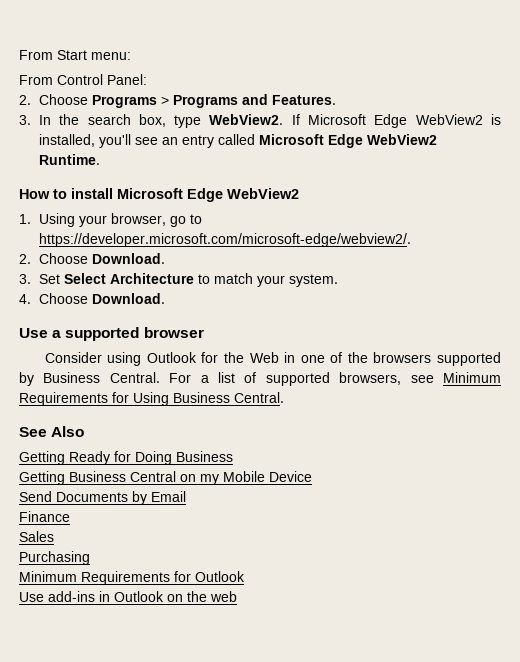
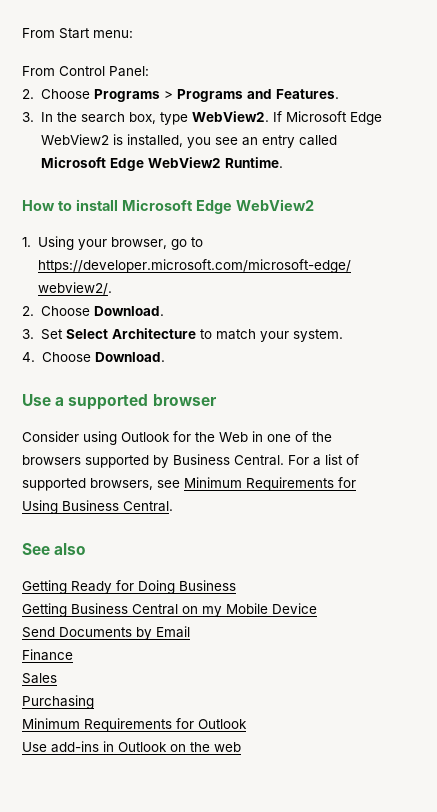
[98,134,131,148] you'll -> [186,137,211,148] you
[51,426,85,437] Also -> [54,543,87,555] also

